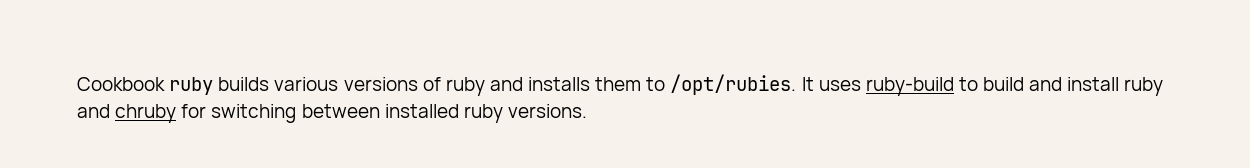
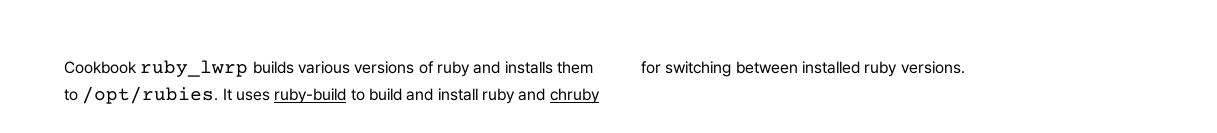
[169,77,214,95] ruby -> [140,60,249,77] ruby_lwrp

